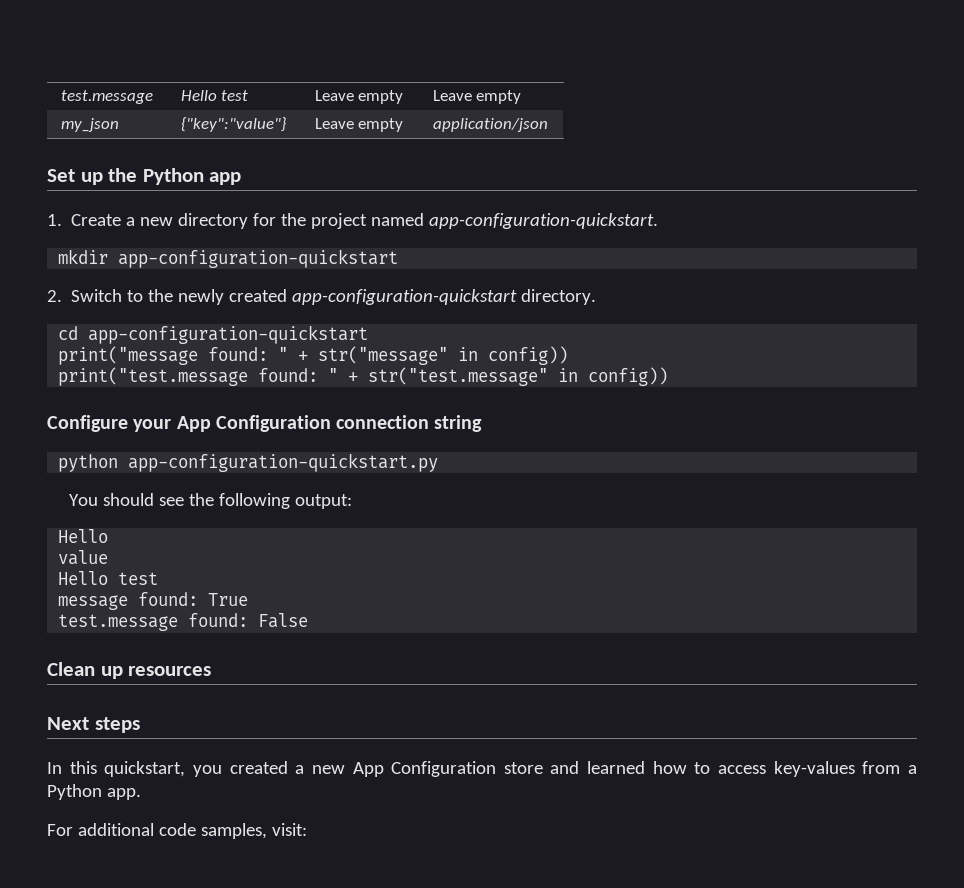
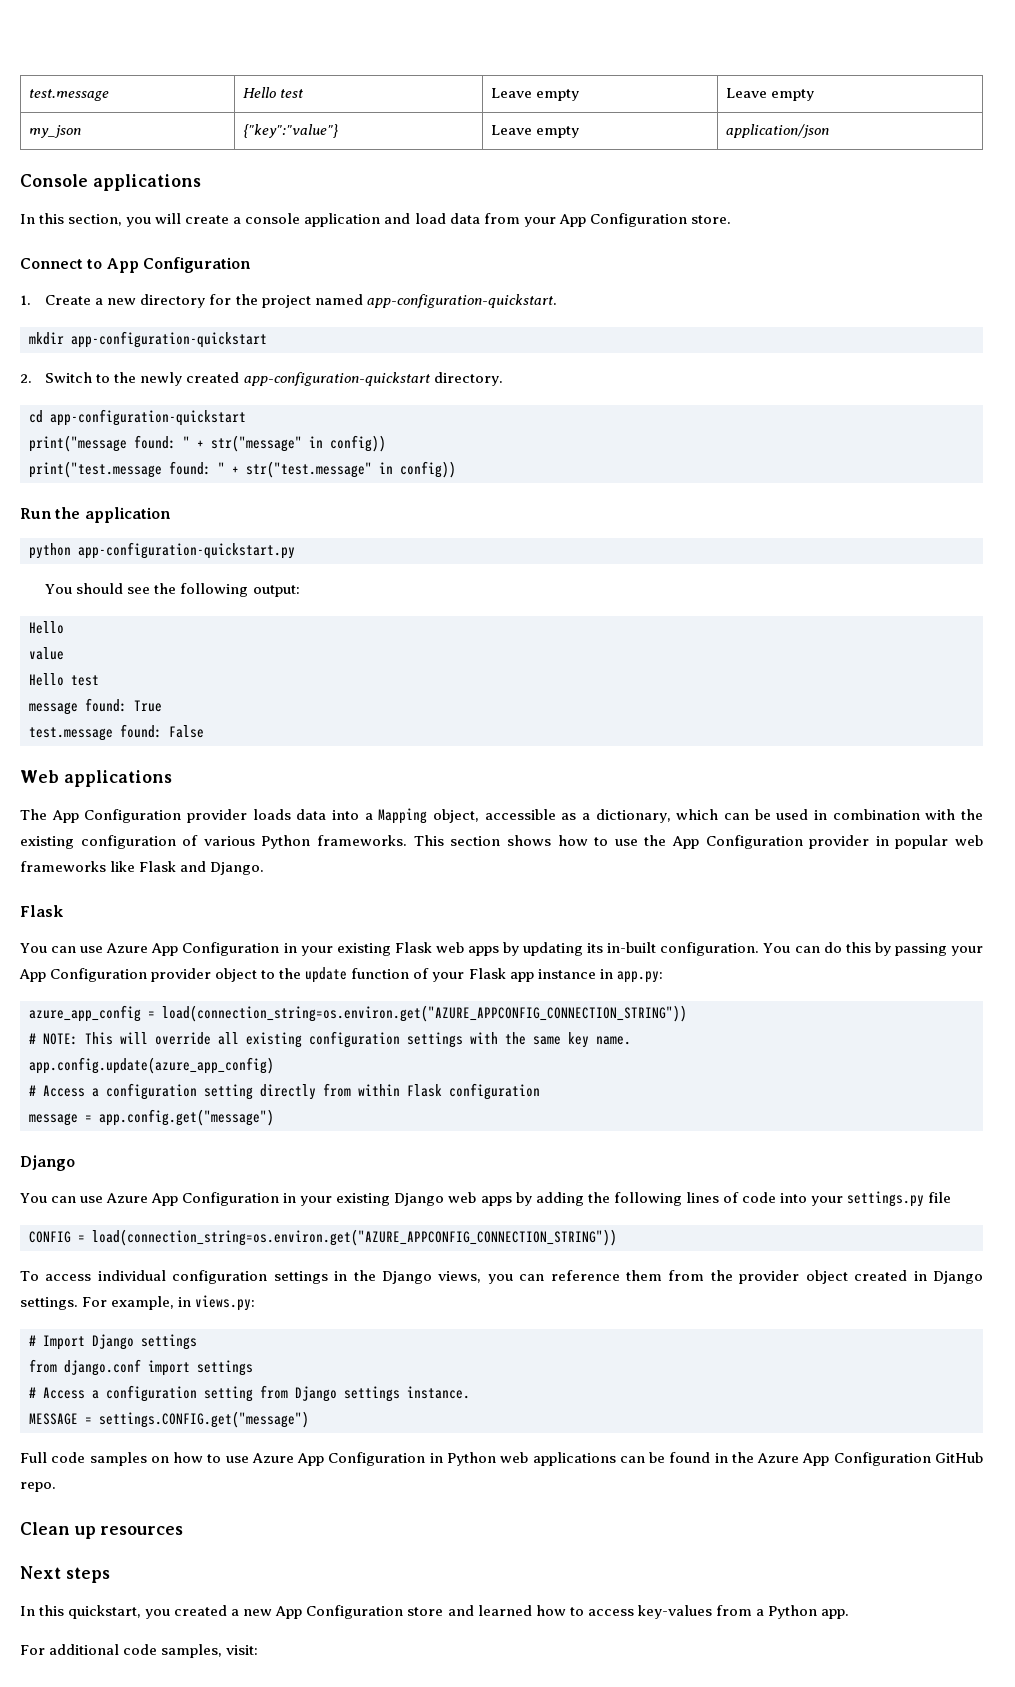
[47,168,242,185] Set up the Python app -> [20,174,201,191] [20,213,731,227] [20,257,251,273] Console applications // In this section, you will create a console application and load data from your App Configuration store. // Connect to App Configuration
[47,415,483,432] Configure your App Configuration connection string -> [20,507,171,523] Run the application
(309, 620) none -> [20,770,172,787] [20,808,983,824] [20,835,983,849] [20,861,265,875] [20,905,63,917] [20,942,983,956] [19,967,663,983] [29,1005,687,1022] [29,1031,631,1048] [29,1057,274,1074] [29,1083,540,1100] [29,1109,274,1126] [20,1155,75,1171] [20,1191,952,1207] [29,1229,617,1246] [20,1270,983,1284] [20,1295,256,1311] [29,1334,197,1350] [29,1359,253,1376] [29,1385,470,1402] [29,1411,309,1428] [20,1452,983,1466] [20,1482,56,1492] // Web applications // The App Configuration provider loads data into a Mapping object, accessible as a dictionary, which can be used in combination with the existing configuration of various Python frameworks. This section shows how to use the App Configuration provider in popular web frameworks like Flask and Django. // Flask // You can use Azure App Configuration in your existing Flask web apps by updating its in-built configuration. You can do this by passing your App Configuration provider object to the update function of your Flask app instance in app.py: // azure_app_config = load(connection_string=os.environ.get("AZURE_APPCONFIG_CONNECTION_STRING")) // # NOTE: This will override all existing configuration settings with the same key name. // app.config.update(azure_app_config) // # Access a configuration setting directly from within Flask configuration // message = app.config.get("message") // Django // You can use Azure App Configuration in your existing Django web apps by adding the following lines of code into your settings.py file // CONFIG = load(connection_string=os.environ.get("AZURE_APPCONFIG_CONNECTION_STRING")) // To access individual configuration settings in the Django views, you can reference them from the provider object created in Django settings. For example, in views.py: // # Import Django settings // from django.conf import settings // # Access a configuration setting from Django settings instance. // MESSAGE = settings.CONFIG.get("message") // Full code samples on how to use Azure App Configuration in Python web applications can be found in the Azure App Configuration GitHub repo.

